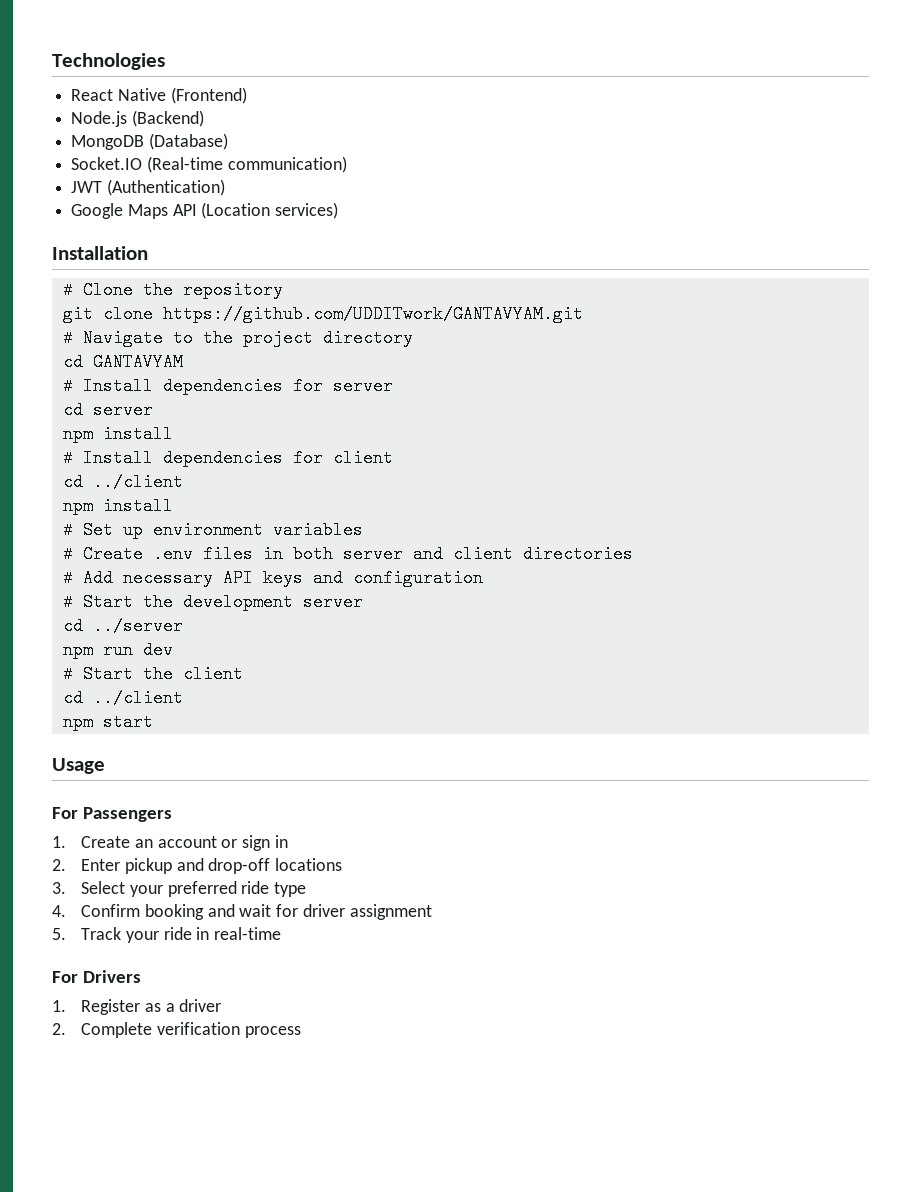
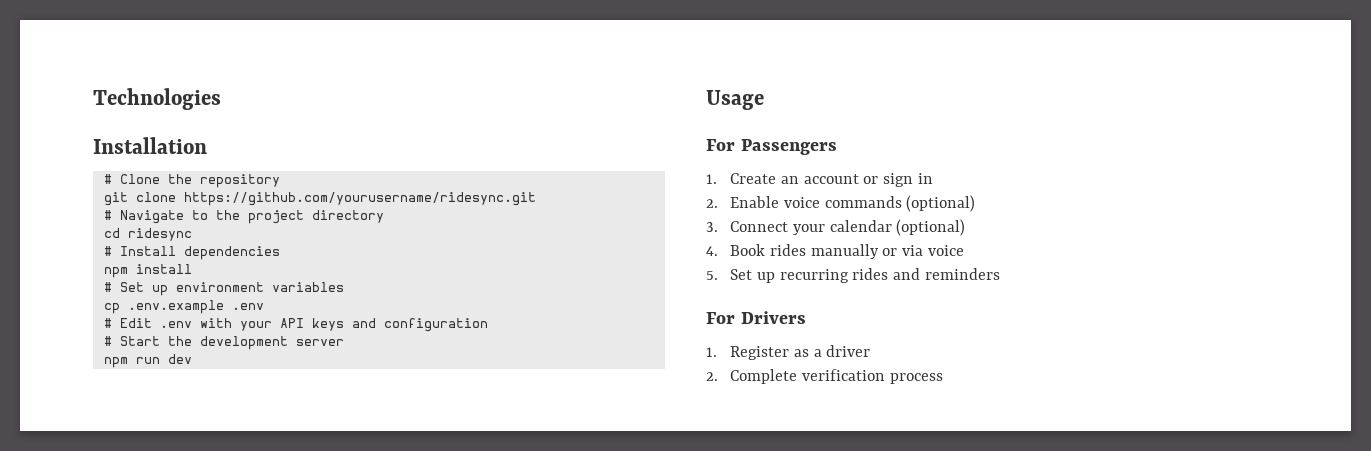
[71,87,247,104] [71,110,204,127] [71,133,228,150] [71,156,347,173] [71,179,225,196] [71,202,339,219] // React Native (Frontend) // Node.js (Backend) // MongoDB (Database) // Socket.IO (Real-time communication) // JWT (Authentication) // Google Maps API (Location services) -> (221, 99) none
[162,305,583,323] https://github.com/UDDITwork/GANTAVYAM.git -> [183,192,536,206] https://github.com/yourusername/ridesync.git
[92,353,183,371] [62,377,393,395] [62,401,153,419] [62,425,173,443] [62,449,393,467] [62,473,183,491] GANTAVYAM // # Install dependencies for server // cd server // npm install // # Install dependencies for client // cd ../client -> [127,228,192,241] [103,246,280,260] ridesync // # Install dependencies
[62,545,633,563] [62,569,213,587] # Create .env files in both server and client directories // # Add necessary -> [103,300,264,314] [103,318,272,331] cp .env.example .env // # Edit .env with your
[62,617,183,635] // cd ../server -> (344, 342) none
[62,665,243,683] [62,689,183,707] [62,713,153,731] // # Start the client // cd ../client // npm start -> (192, 359) none
[81,858,343,874] [52,881,307,897] [52,904,432,920] [52,927,282,943] Enter pickup and drop-off locations // 3. Select your preferred ride type // 4. Confirm booking and wait for driver assignment // 5. Track your ride in real-time -> [730,195,976,212] [706,219,966,236] [706,244,964,259] [706,268,1000,283] Enable voice commands (optional) // 3. Connect your calendar (optional) // 4. Book rides manually or via voice // 5. Set up recurring rides and reminders

